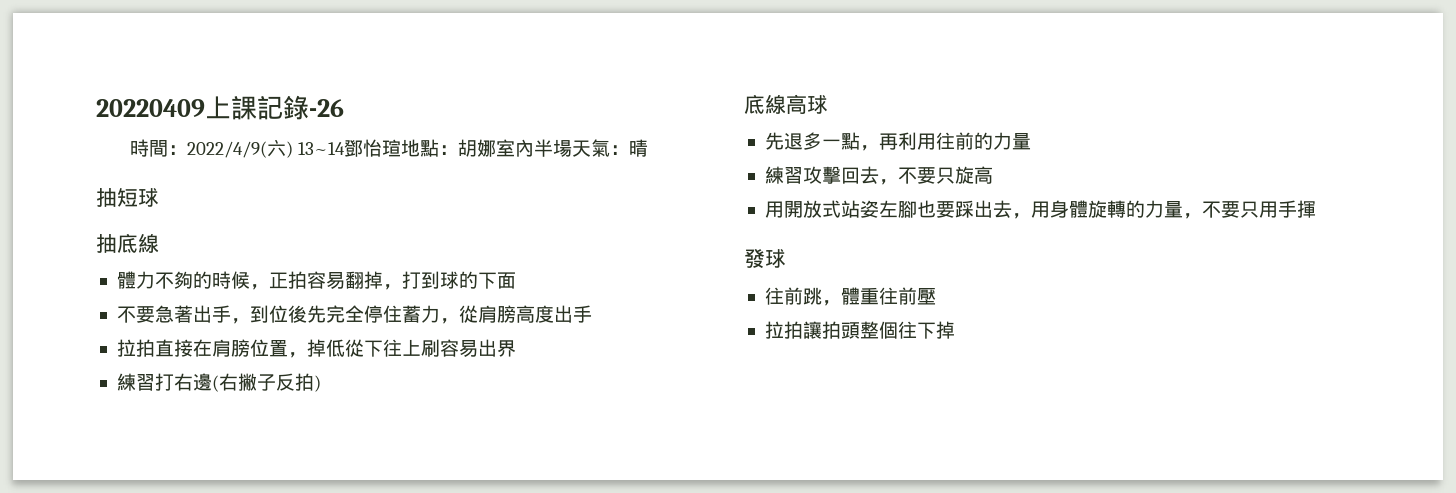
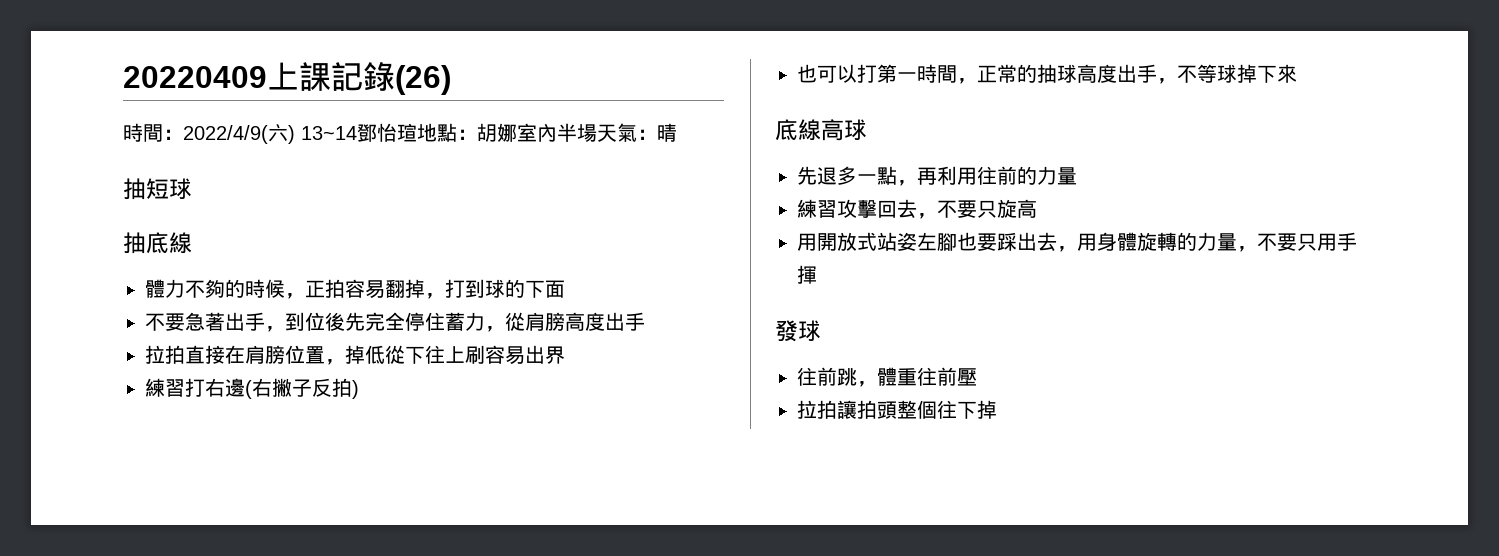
[309,99,344,117] -26 -> [395,65,451,95] (26)
(321, 383) none -> [797,64,1297,84] // 也可以打第一時間，正常的抽球高度出手，不等球掉下來

